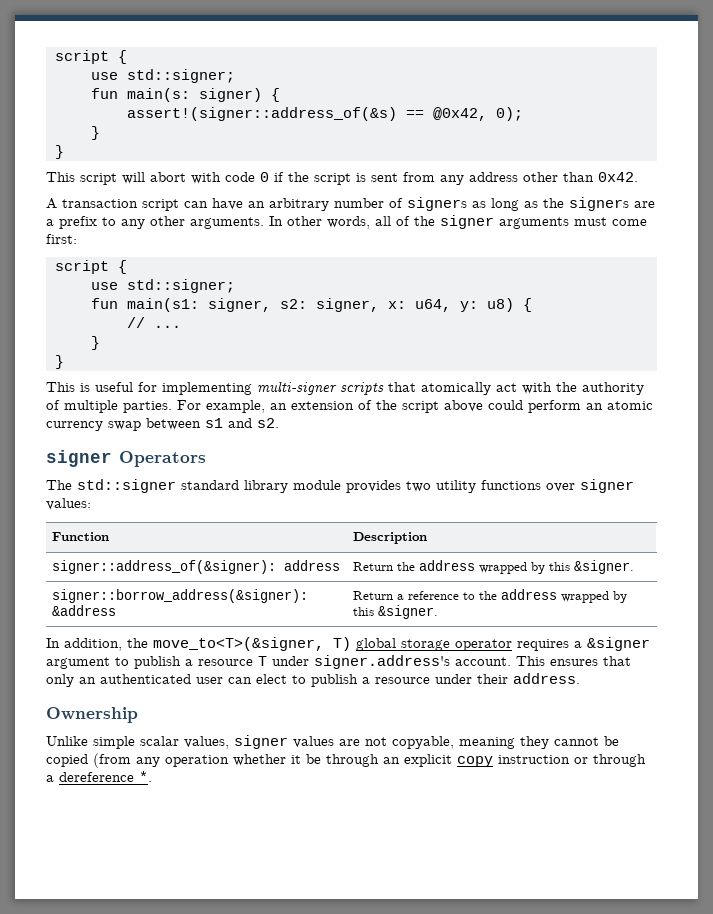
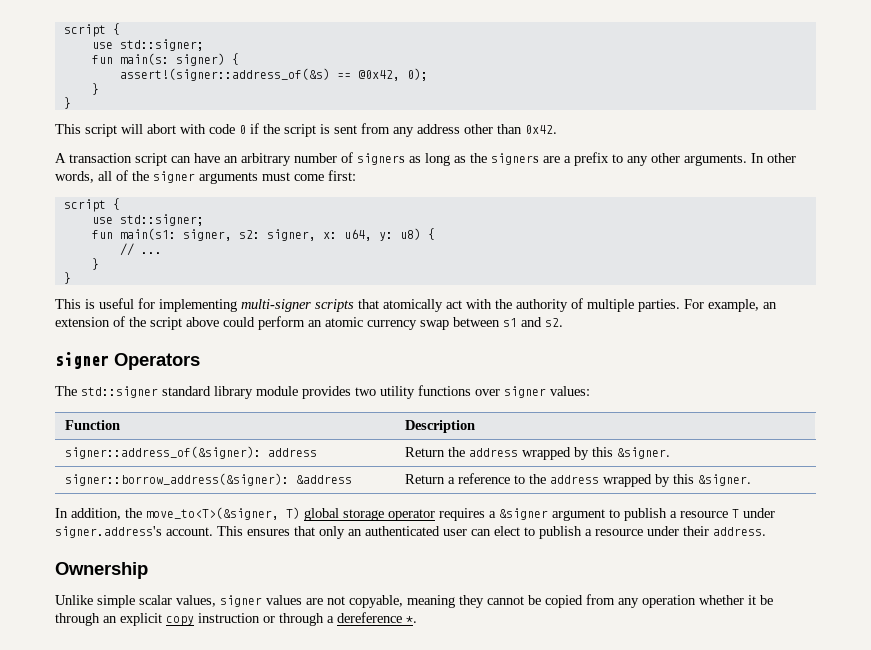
[93,753,131,768] (from -> [586,594,615,605] from

